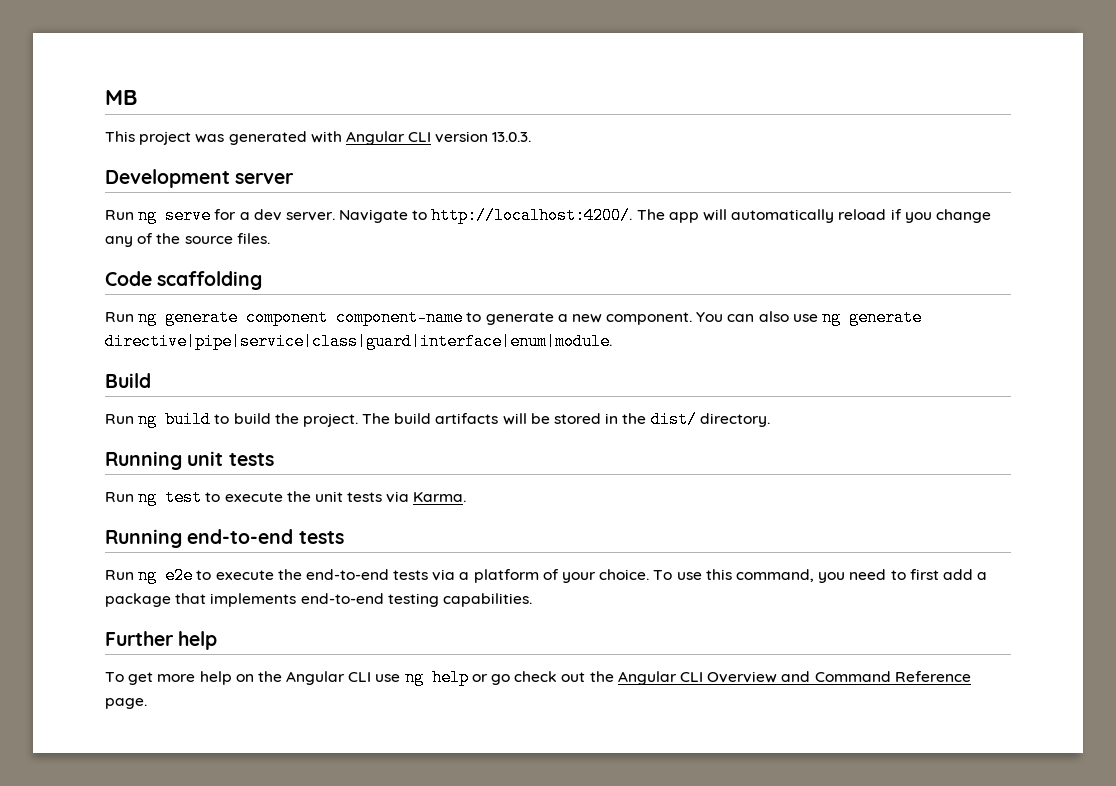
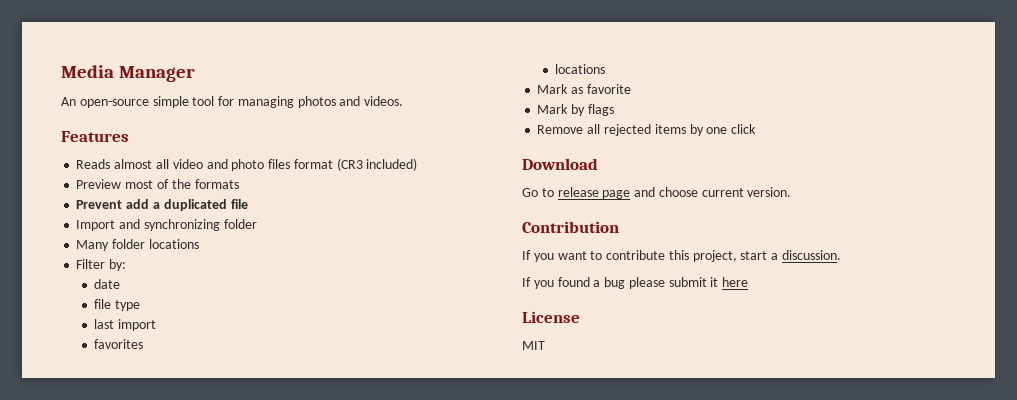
[105,90,137,105] [105,131,532,145] [105,169,295,188] [105,207,991,224] [105,233,270,247] [105,271,263,290] [105,309,923,326] [105,333,612,350] [105,373,151,388] [105,411,770,428] [105,451,274,470] [105,489,467,506] [105,529,344,548] [105,567,988,584] [105,593,532,607] [105,631,218,650] [105,669,971,686] [105,698,147,709] MB // This project was generated with Angular CLI version 13.0.3. // Development server // Run ng serve for a dev server. Navigate to http://localhost:4200/. The app will automatically reload if you change any of the source files. // Code scaffolding // Run ng generate component component-name to generate a new component. You can also use ng generate directive|pipe|service|class|guard|interface|enum|module. // Build // Run ng build to build the project. The build artifacts will be stored in the dist/ directory. // Running unit tests // Run ng test to execute the unit tests via Karma. // Running end-to-end tests // Run ng e2e to execute the end-to-end tests via a platform of your choice. To use this command, you need to first add a package that implements end-to-end testing capabilities. // Further help // To get more help on the Angular CLI use ng help or go check out the Angular CLI Overview and Command Reference page. -> [61,65,196,82] [61,96,404,108] [61,131,129,142] [76,158,418,171] [76,179,239,189] [76,199,248,211] [76,219,257,231] [76,239,199,251] [76,259,127,271] [94,279,121,289] [94,299,141,311] [94,319,157,331] [94,339,144,349] [555,64,606,74] [537,84,631,94] [537,104,614,116] [537,124,757,136] [522,158,598,170] [522,187,792,199] [522,221,619,233] [522,250,842,262] [522,277,749,289] [522,311,580,323] [522,341,545,350] Media Manager // An open-source simple tool for managing photos and videos. // Features // Reads almost all video and photo files format (CR3 included) // Preview most of the formats // Prevent add a duplicated file // Import and synchronizing folder // Many folder locations // Filter by: // date // file type // last import // favorites // locations // Mark as favorite // Mark by flags // Remove all rejected items by one click // Download // Go to release page and choose current version. // Contribution // If you want to contribute this project, start a discussion. // If you found a bug please submit it here // License // MIT

